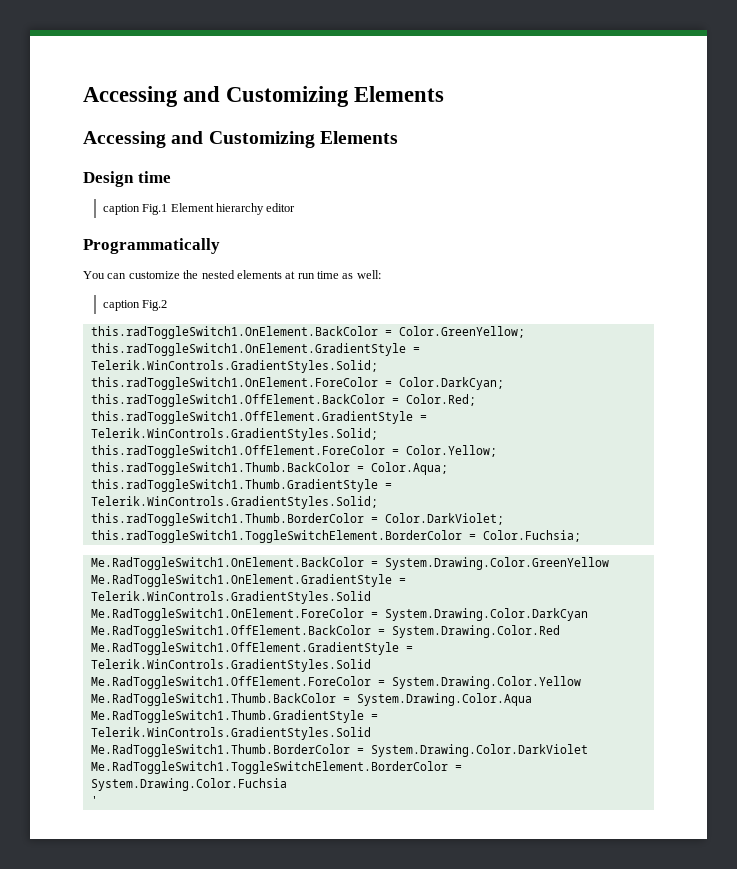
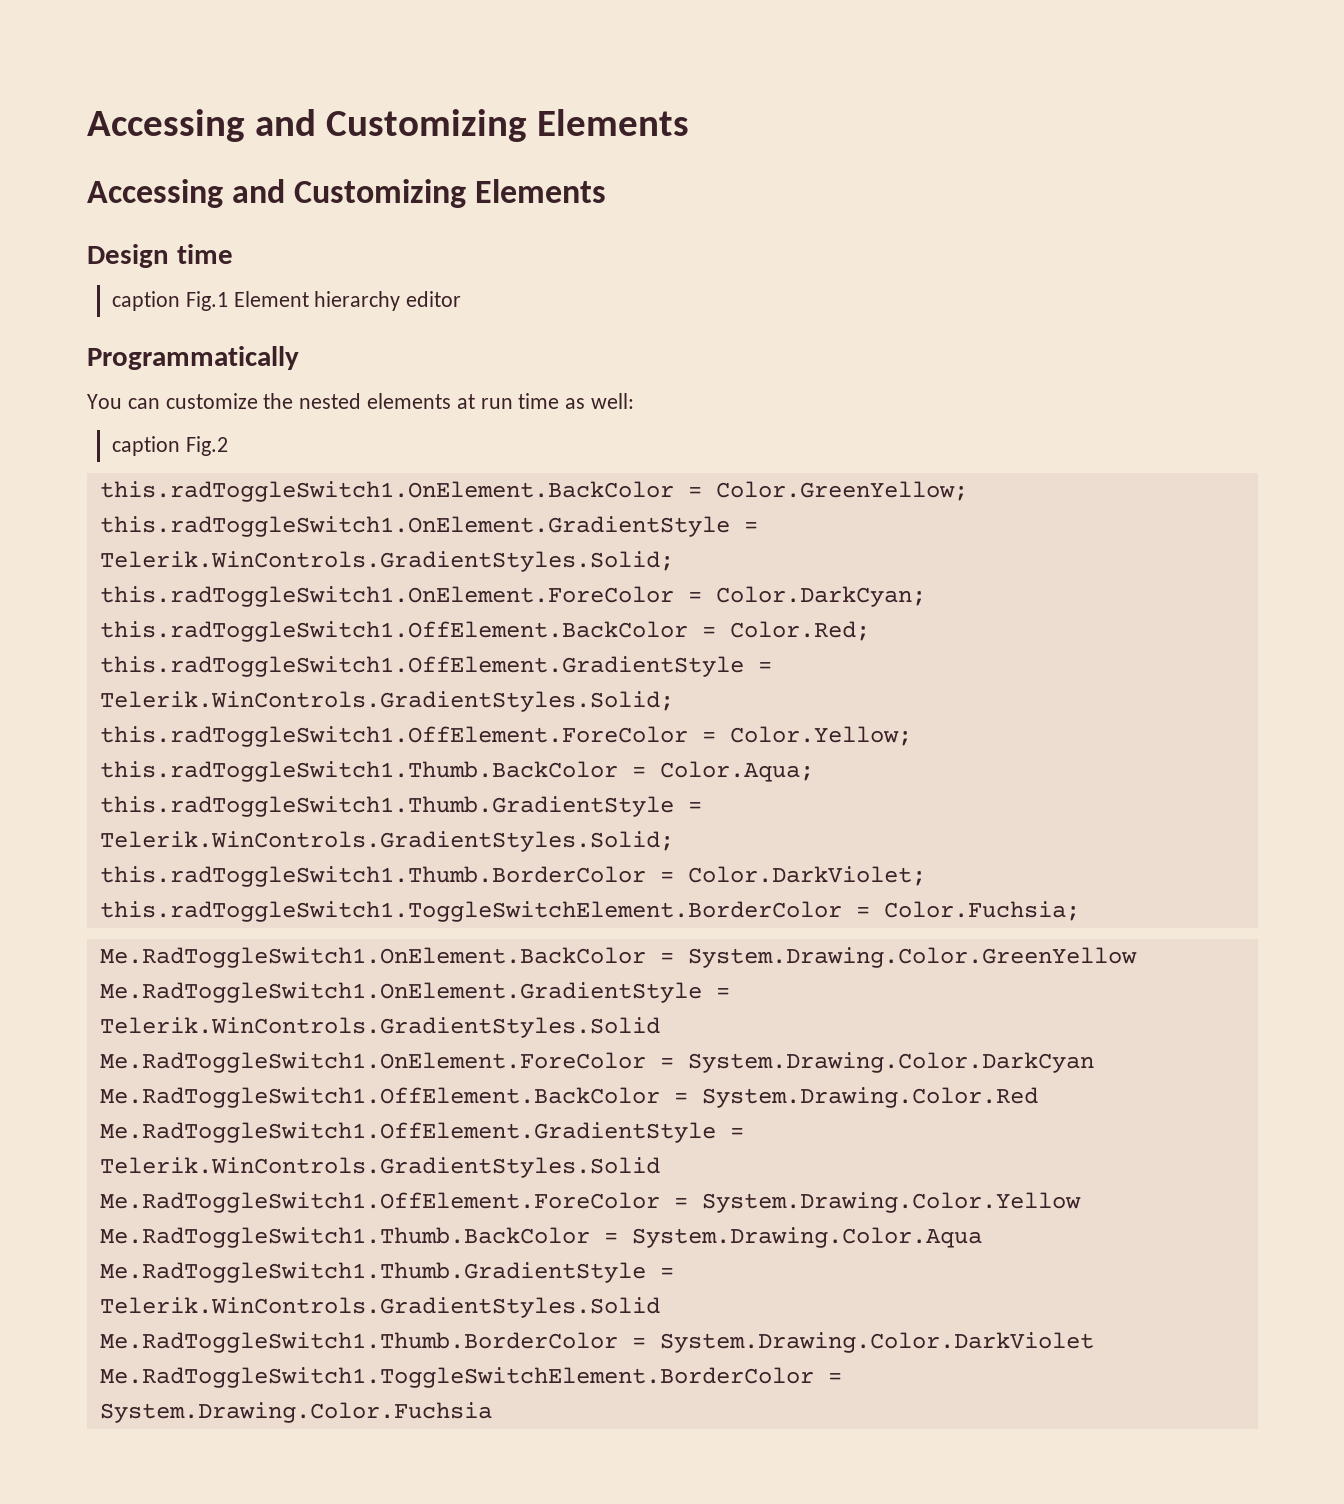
[90,796,98,805] // ' -> (492, 1412) none

